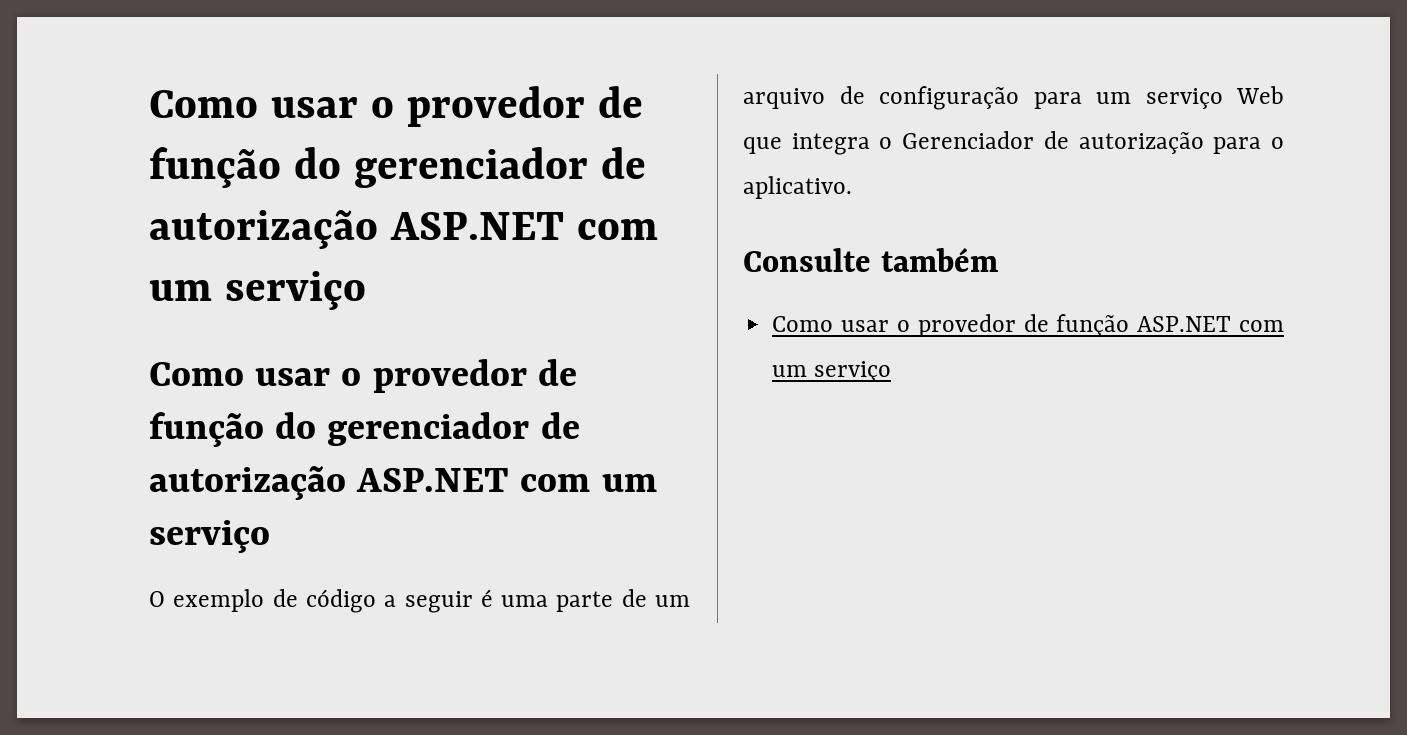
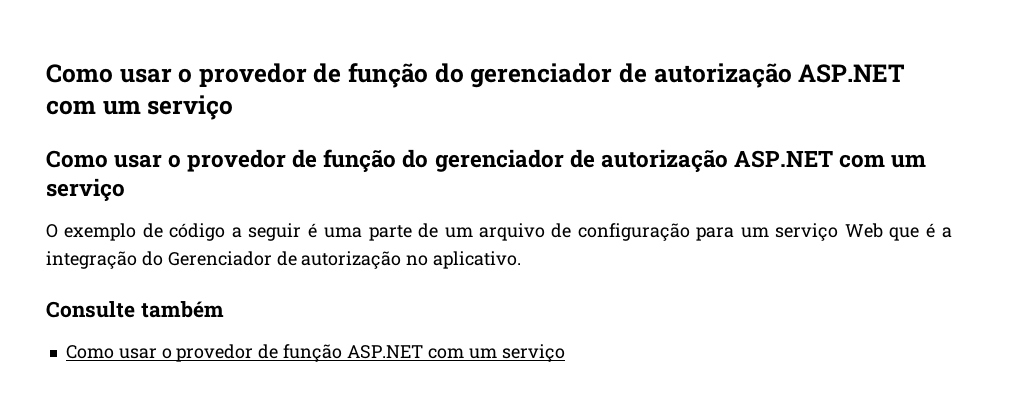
[791,133,893,155] integra o -> [925,223,953,238] [46,251,163,269] é a integração do
[1213,137,1284,154] para o -> [406,255,429,266] no

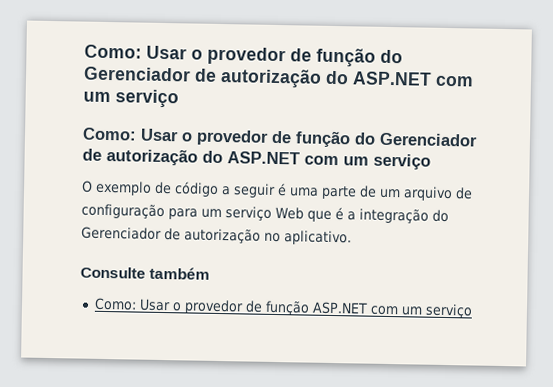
[46,63,905,88] [46,95,234,120] [46,149,728,173] Como usar o provedor de função do gerenciador de autorização ASP.NET com um serviço // Como usar o provedor de função do gerenciador de autorização -> [84,44,403,68] [83,66,474,89] [83,89,179,109] [82,127,478,148] [82,148,223,166] Como: Usar o provedor de função do Gerenciador de autorização do ASP.NET com um serviço // Como: Usar o provedor de função do Gerenciador de autorização do
[65,345,157,359] Como usar -> [93,297,171,312] Como: Usar

